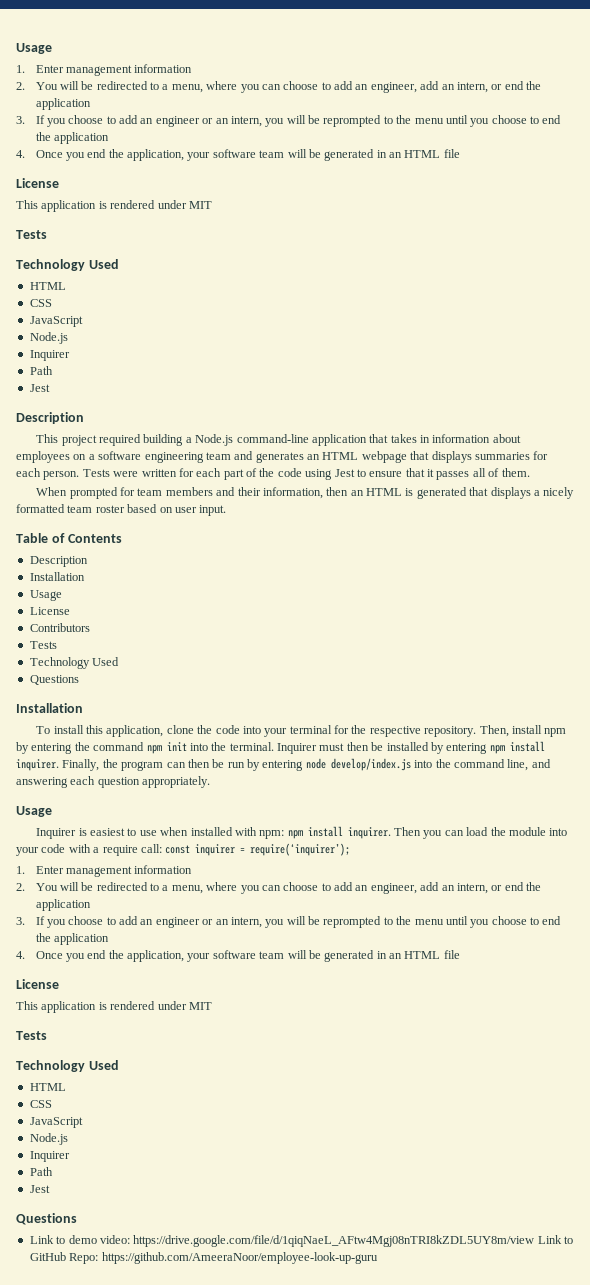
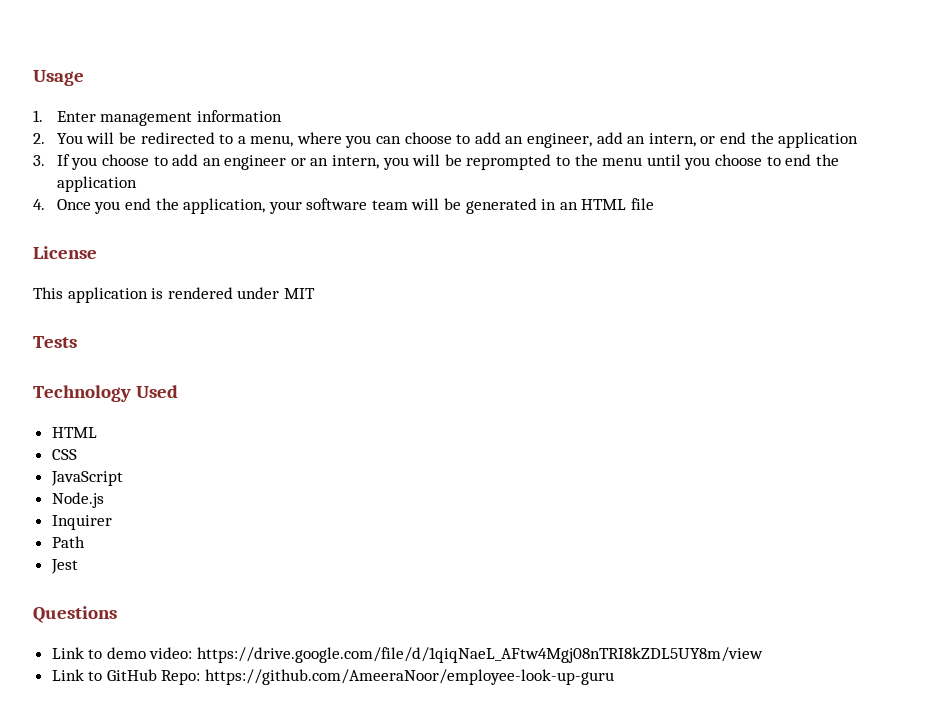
[16,412,84,424] [36,434,521,446] [16,451,549,463] [16,468,530,480] [36,487,575,499] [16,504,227,516] [16,533,122,543] [29,556,88,567] [29,572,85,581] [29,590,62,601] [29,607,70,615] [29,623,90,632] [29,641,57,649] [29,657,120,669] [29,675,79,685] [16,703,83,713] [36,725,567,737] [16,741,545,754] [16,758,551,771] [16,776,211,788] [16,806,52,817] [36,826,568,839] [16,843,351,856] [16,865,193,877] [16,882,542,894] [35,899,91,911] [16,916,562,928] [35,933,109,945] [16,950,460,962] [16,979,59,989] [16,1001,212,1013] [16,1031,47,1040] [16,1060,119,1072] [29,1083,66,1091] [29,1100,52,1108] [29,1117,83,1128] [29,1133,68,1145] [29,1151,70,1162] [29,1167,53,1176] [29,1185,50,1193] // Description // This project required building a Node.js command-line application that takes in information about employees on a software engineering team and generates an HTML webpage that displays summaries for each person. Tests were written for each part of the code using Jest to ensure that it passes all of them. // When prompted for team members and their information, then an HTML is generated that displays a nicely formatted team roster based on user input. // Table of Contents // Description // Installation // Usage // License // Contributors // Tests // Technology Used // Questions // Installation // To install this application, clone the code into your terminal for the respective repository. Then, install npm by entering the command npm init into the terminal. Inquirer must then be installed by entering npm install inquirer. Finally, the program can then be run by entering node develop/index.js into the command line, and answering each question appropriately. // Usage // Inquirer is easiest to use when installed with npm: npm install inquirer. Then you can load the module into your code with a require call: const inquirer = require(‘inquirer’); // 1. Enter management information // 2. You will be redirected to a menu, where you can choose to add an engineer, add an intern, or end the application // 3. If you choose to add an engineer or an intern, you will be reprompted to the menu until you choose to end the application // 4. Once you end the application, your software team will be generated in an HTML file // License // This application is rendered under MIT // Tests // Technology Used // HTML // CSS // JavaScript // Node.js // Inquirer // Path // Jest -> (78, 566) none
(535, 1241) none -> (764, 655) //

